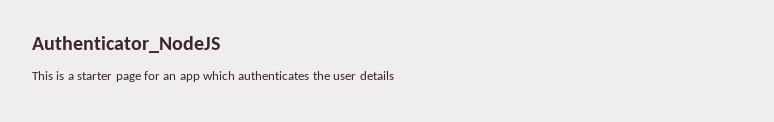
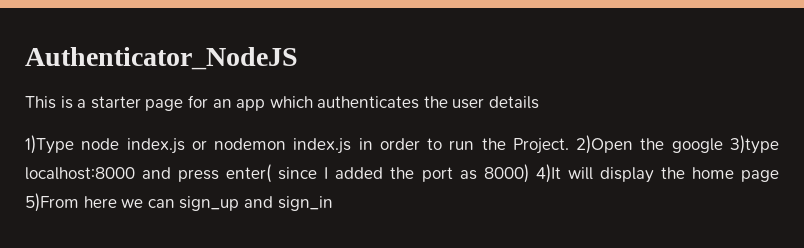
(394, 75) none -> [25,135,779,154] [25,164,779,183] [25,193,333,212] // 1)Type node index.js or nodemon index.js in order to run the Project. 2)Open the google 3)type localhost:8000 and press enter( since I added the port as 8000) 4)It will display the home page 5)From here we can sign_up and sign_in

